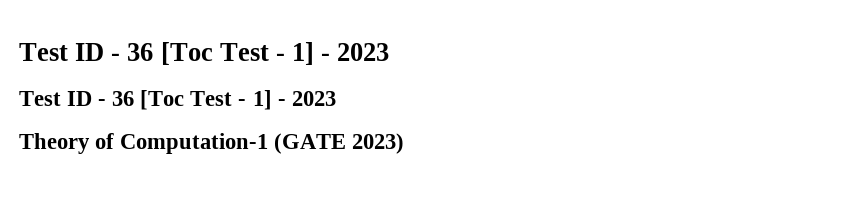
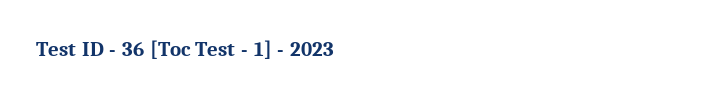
[19,90,336,110] [19,133,405,154] // Test ID - 36 [Toc Test - 1] - 2023 // Theory of Computation-1 (GATE 2023) -> (335, 49) none

